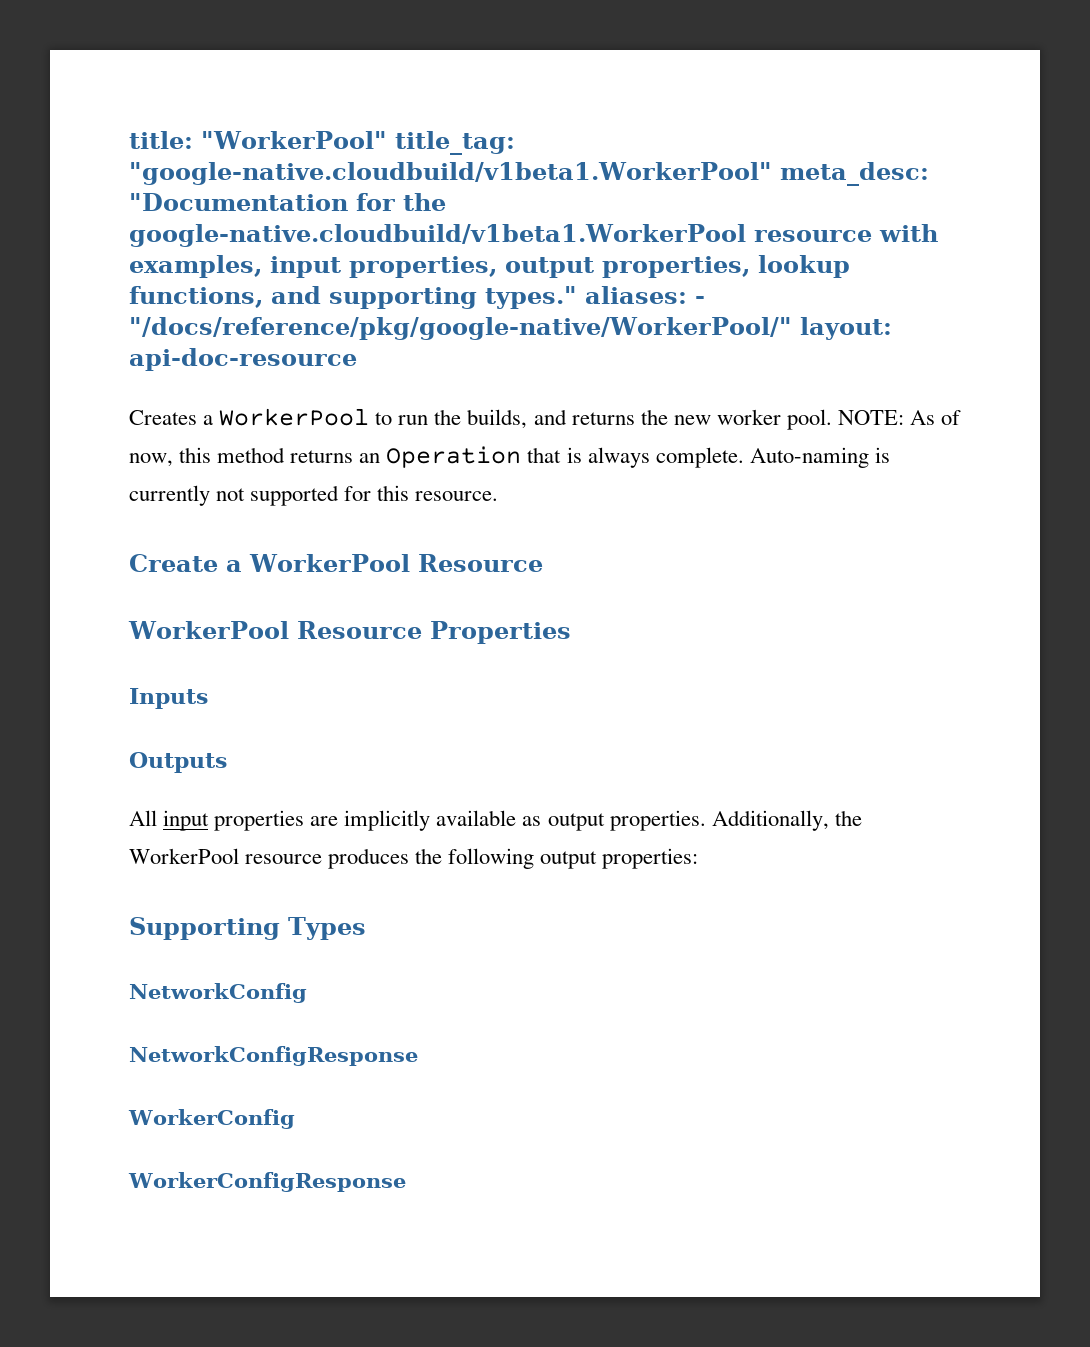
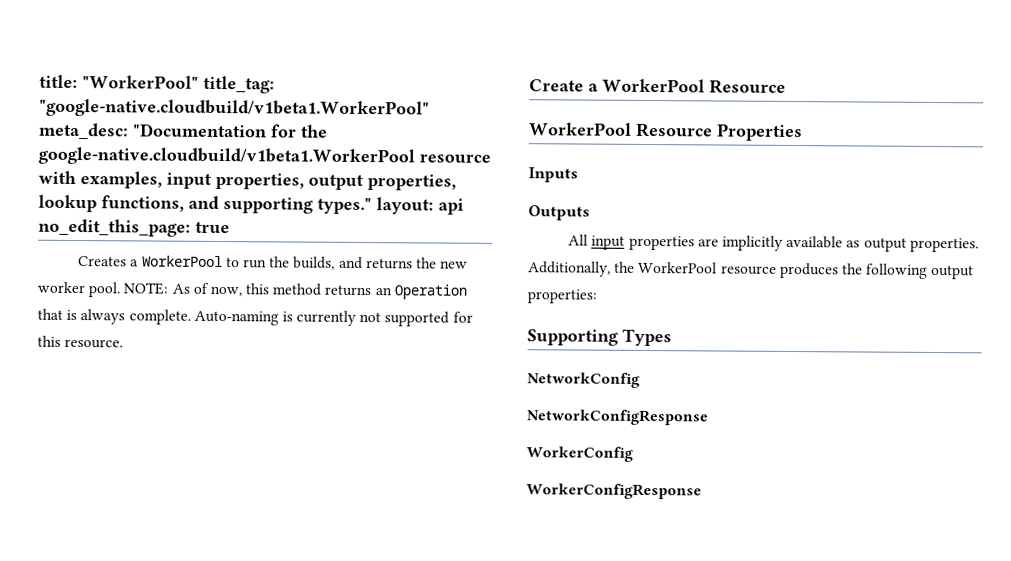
[585,286,705,304] [129,317,892,340] [129,348,357,371] aliases: - "/docs/reference/pkg/google-native/WorkerPool/" layout: api-doc-resource -> [376,197,464,215] [38,218,230,237] layout: api no_edit_this_page: true

